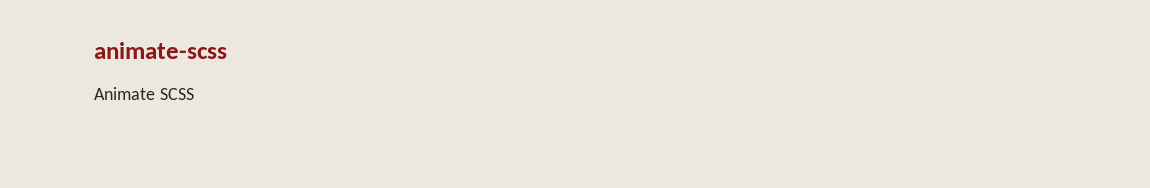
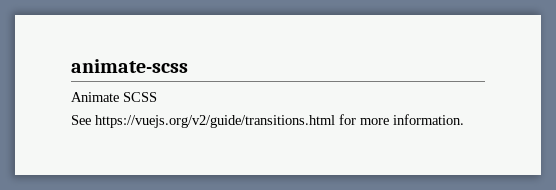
(194, 94) none -> [71,114,464,128] // See https://vuejs.org/v2/guide/transitions.html for more information.

